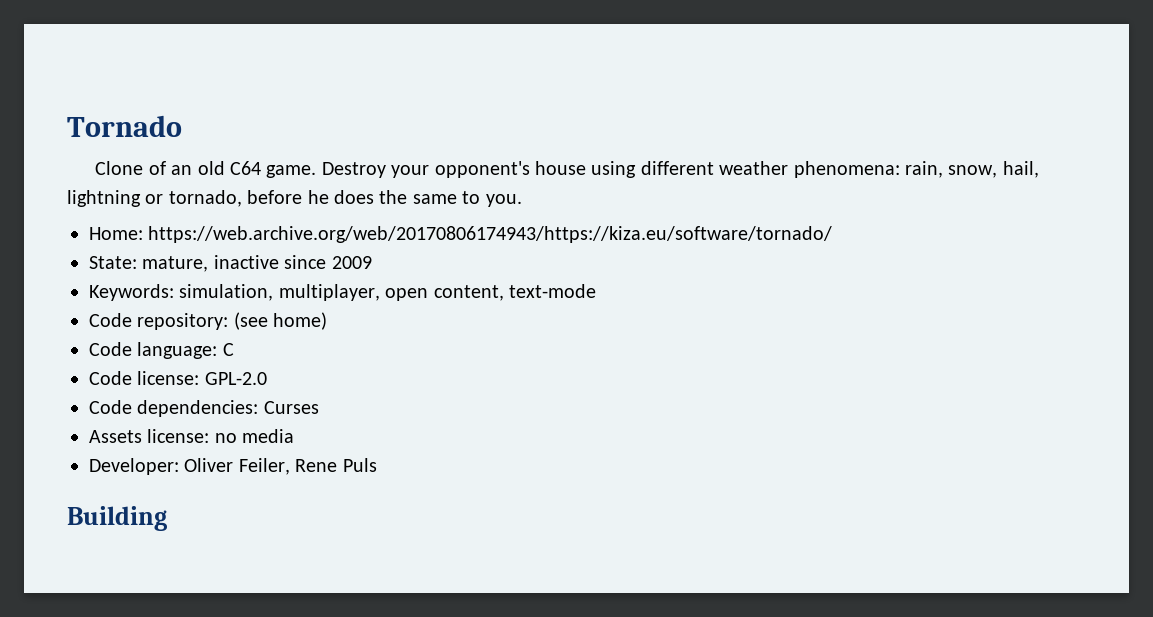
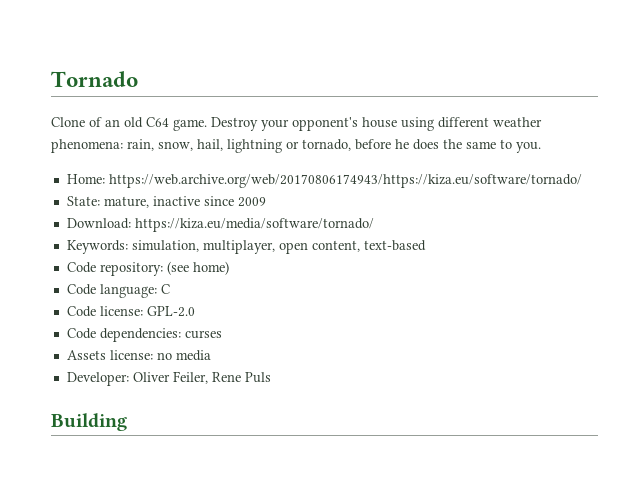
(372, 262) none -> [66,218,374,232] // Download: https://kiza.eu/media/software/tornado/
[508,284,596,298] text-mode -> [363,240,426,251] text-based
[263,401,319,414] Curses -> [184,330,222,339] curses

